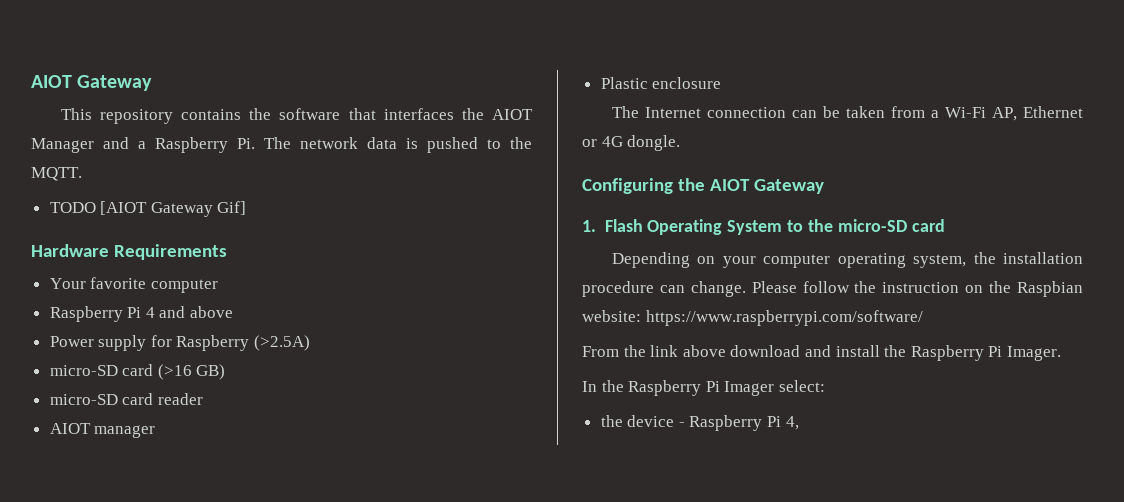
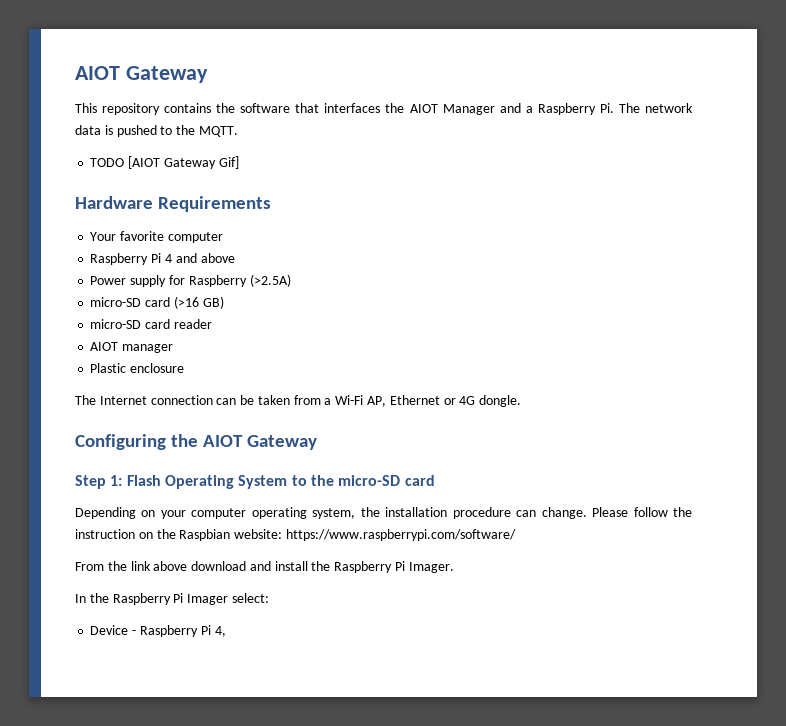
[582,220,596,232] 1. -> [75,475,123,489] Step 1:
[600,415,675,427] the device -> [90,625,129,635] Device

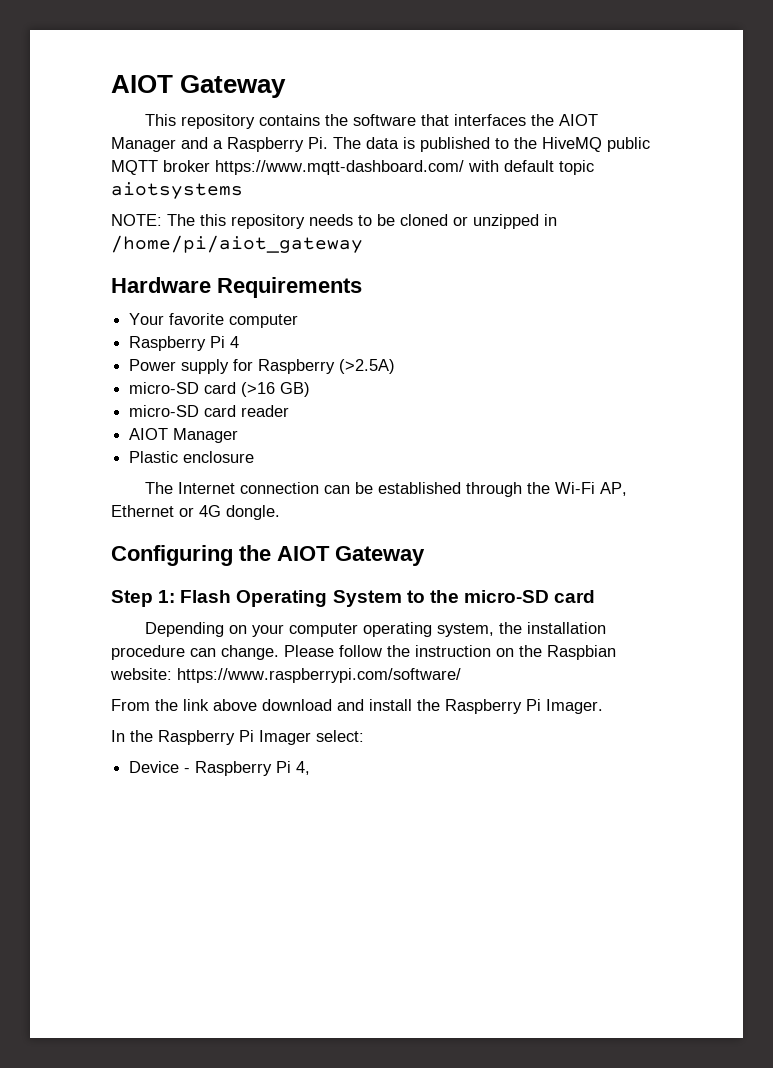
[645,103,694,113] network -> (361, 143) none
[116,125,238,137] [90,156,239,169] pushed to the MQTT. // TODO [AIOT Gateway Gif] -> [420,137,650,152] [111,160,594,175] [111,182,243,199] [111,214,557,229] [111,235,363,253] published to the HiveMQ public MQTT broker https://www.mqtt-dashboard.com/ with default topic aiotsystems // NOTE: The this repository needs to be cloned or unzipped in /home/pi/aiot_gateway
[175,253,235,263] and above -> (240, 342) none
[122,344,174,353] manager -> [173,428,239,443] Manager
[257,395,332,405] taken from a -> [378,482,551,497] established through the

